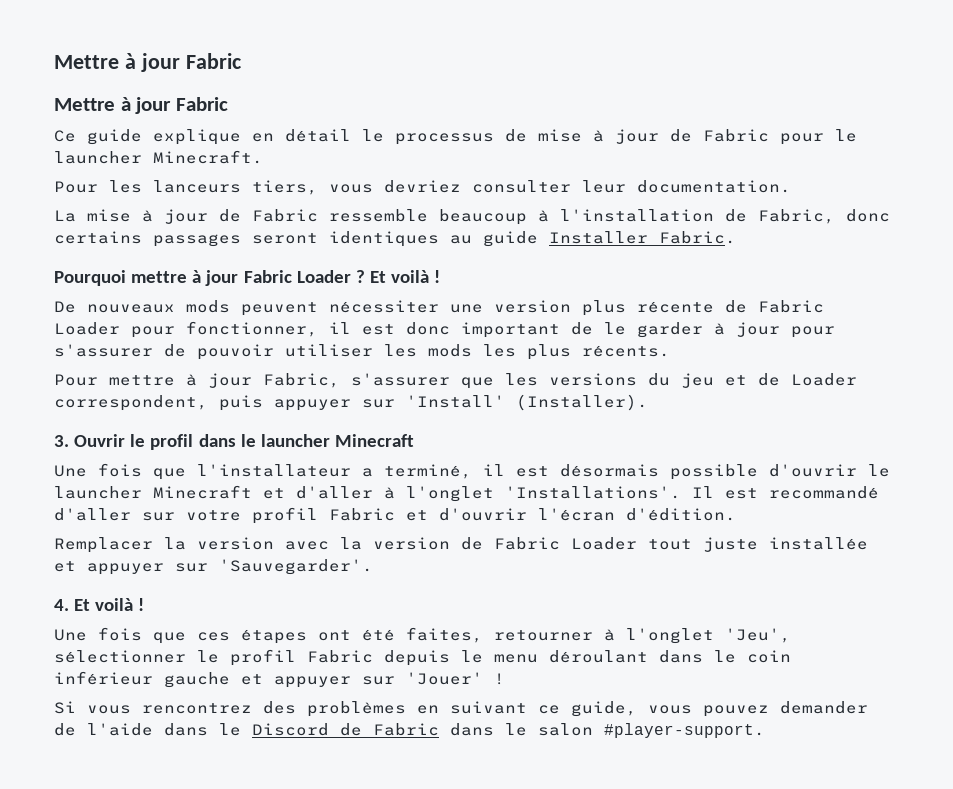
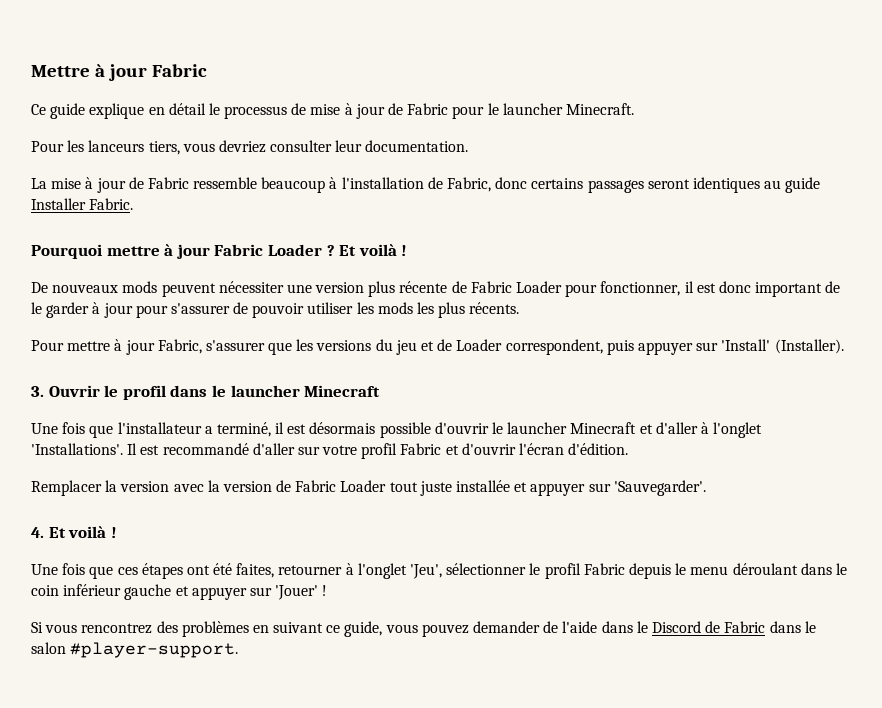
[54,53,241,72] [54,97,228,114] Mettre à jour Fabric // Mettre à jour Fabric -> [31,64,208,81] Mettre à jour Fabric

